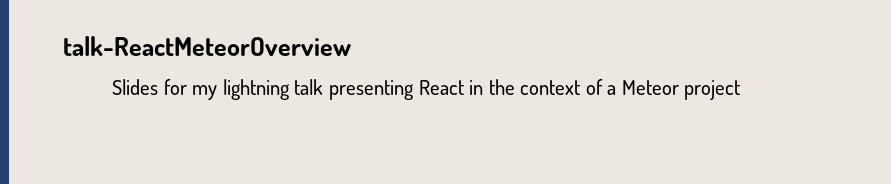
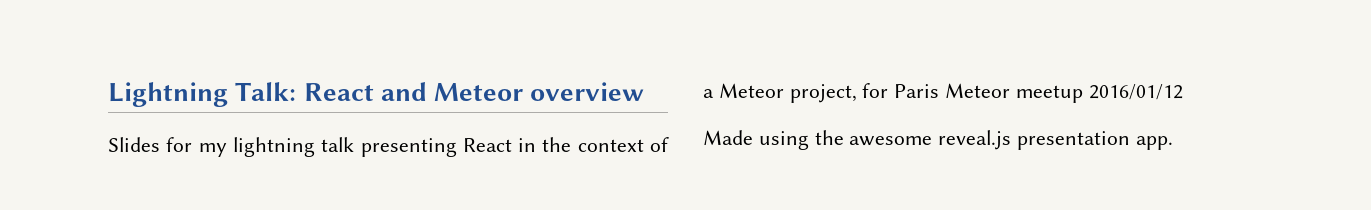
[63,36,351,56] talk-ReactMeteorOverview -> [108,82,645,107] Lightning Talk: React and Meteor overview
[684,80,741,100] project -> [789,83,1183,103] [703,130,1173,150] project, for Paris Meteor meetup 2016/01/12 // Made using the awesome reveal.js presentation app.

